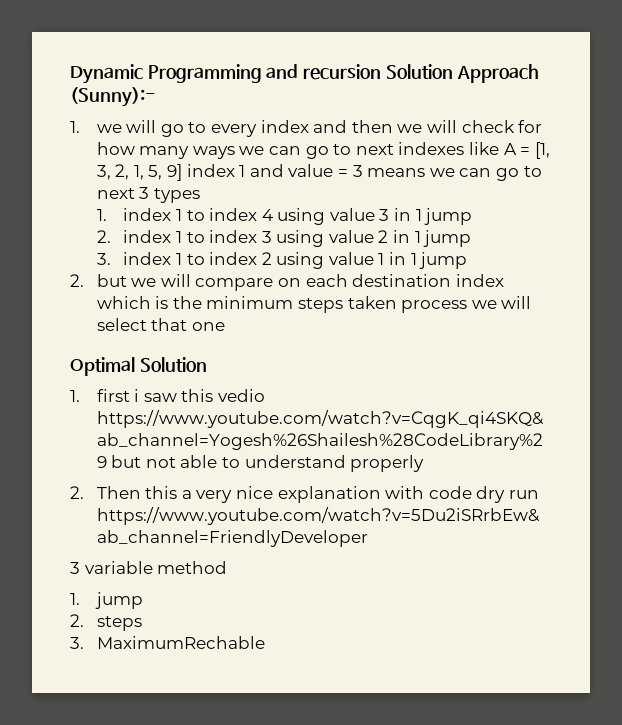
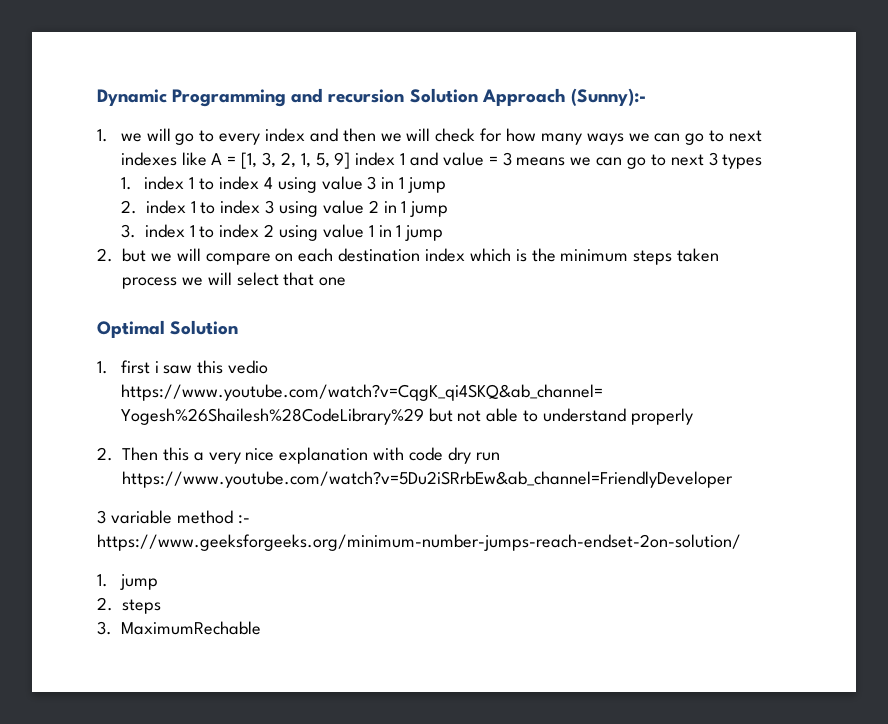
(228, 567) none -> [237,515,250,524] [97,534,741,551] :- https://www.geeksforgeeks.org/minimum-number-jumps-reach-endset-2on-solution/

